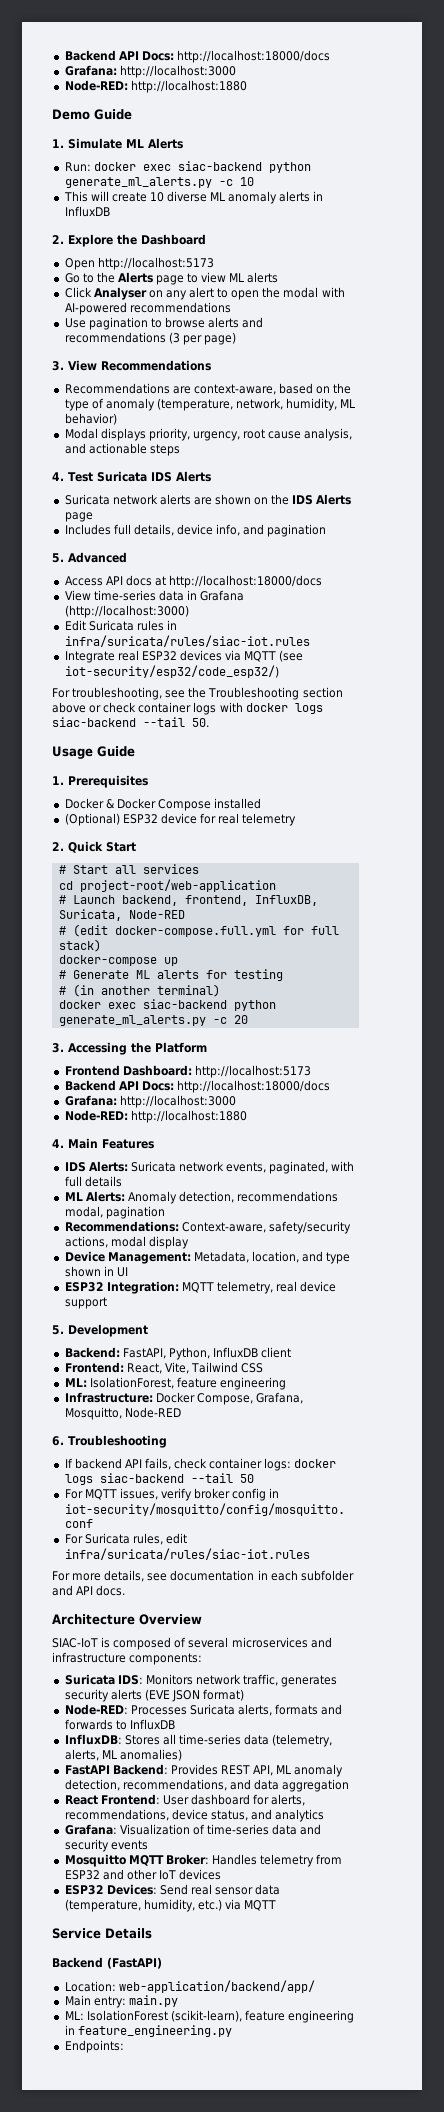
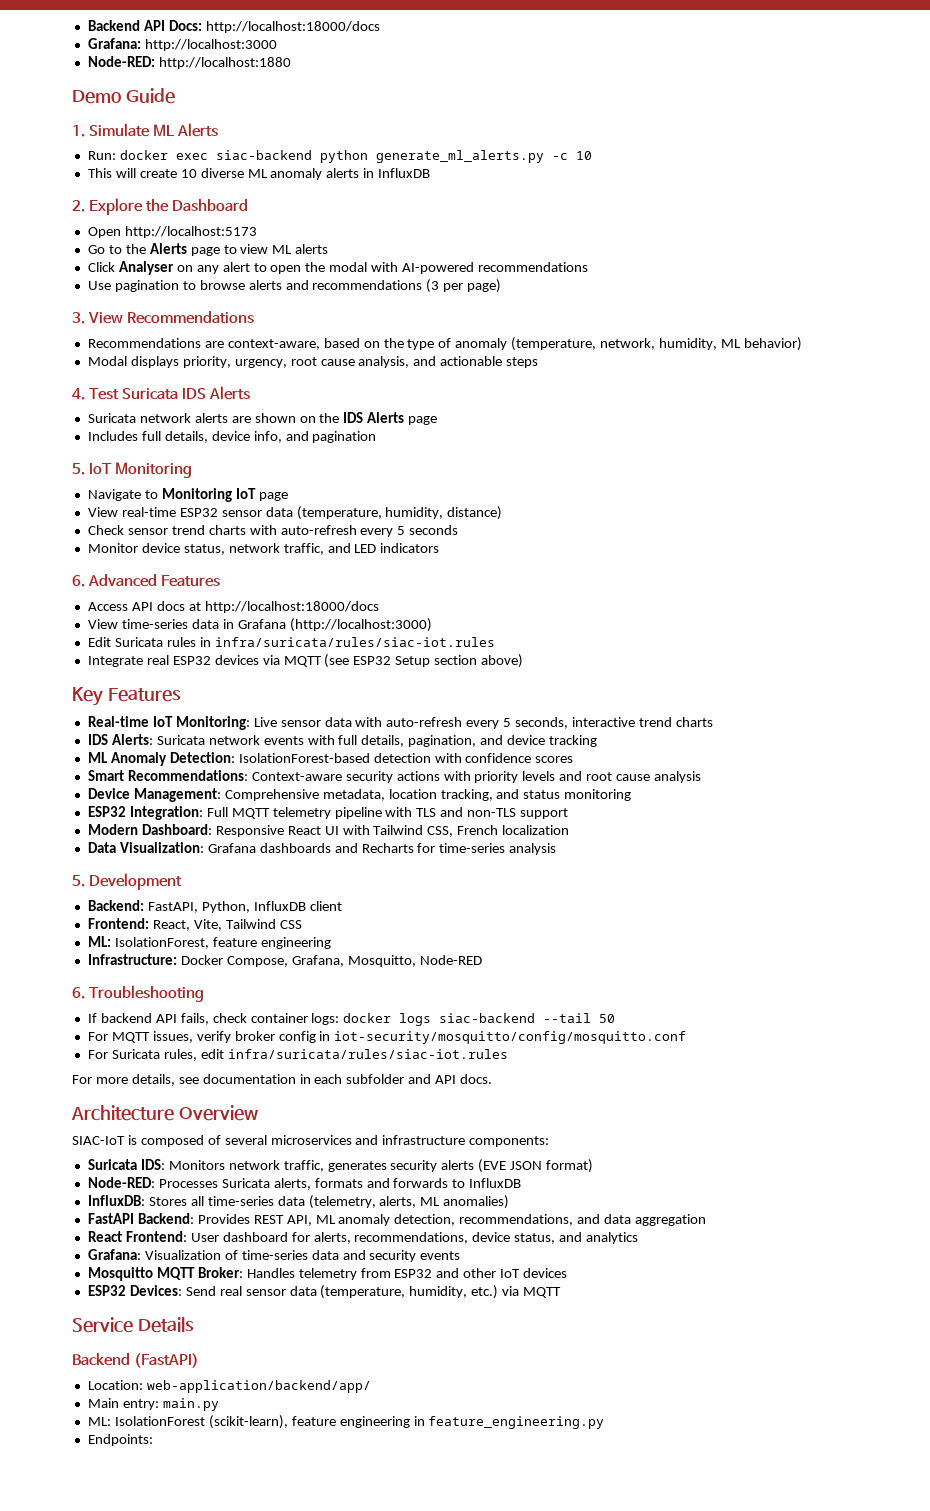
(64, 558) none -> [89,462,193,478] [87,488,288,502] [87,506,503,520] [87,525,459,537] [87,543,440,555] [72,575,85,587] IoT Monitoring // Navigate to Monitoring IoT page // View real-time ESP32 sensor data (temperature, humidity, distance) // Check sensor trend charts with auto-refresh every 5 seconds // Monitor device status, network traffic, and LED indicators // 6.
(127, 557) none -> [161,575,221,587] Features
[64,665,279,678] [52,687,343,700] [52,702,323,715] [52,717,209,727] [52,746,135,759] [52,775,148,788] [64,798,262,811] [64,813,297,826] [52,841,136,853] [58,864,199,874] [58,879,276,892] [58,895,318,906] [58,909,185,921] [58,924,339,937] [58,939,101,952] [58,955,178,966] [58,969,283,981] [58,984,220,997] [58,999,276,1011] [58,1015,248,1026] [52,1042,207,1055] [64,1065,311,1078] [64,1080,330,1093] [64,1095,236,1108] [64,1110,247,1123] [52,1138,154,1149] [64,1161,355,1174] [64,1176,122,1187] [64,1191,339,1204] [64,1206,165,1219] [64,1221,351,1234] [64,1236,189,1249] [64,1251,351,1264] [64,1266,128,1277] [64,1281,337,1294] [64,1297,107,1309] iot-security/esp32/code_esp32/) // For troubleshooting, see the Troubleshooting section above or check container logs with docker logs siac-backend --tail 50. // Usage Guide // 1. Prerequisites // Docker & Docker Compose installed // (Optional) ESP32 device for real telemetry // 2. Quick Start // # Start all services // cd project-root/web-application // # Launch backend, frontend, InfluxDB, Suricata, Node-RED // # (edit docker-compose.full.yml for full stack) // docker-compose up // # Generate ML alerts for testing // # (in another terminal) // docker exec siac-backend python generate_ml_alerts.py -c 20 // 3. Accessing the Platform // Frontend Dashboard: http://localhost:5173 // Backend API Docs: http://localhost:18000/docs // Grafana: http://localhost:3000 // Node-RED: http://localhost:1880 // 4. Main Features // IDS Alerts: Suricata network events, paginated, with full details // ML Alerts: Anomaly detection, recommendations modal, pagination // Recommendations: Context-aware, safety/security actions, modal display // Device Management: Metadata, location, and type shown in UI // ESP32 Integration: MQTT telemetry, real device support -> [353,654,524,668] [72,687,181,706] [87,716,713,730] [87,734,598,747] [87,752,574,766] [87,770,702,783] [87,788,632,802] [87,806,569,820] [87,824,570,837] [87,842,557,855] ESP32 Setup section above) // Key Features // Real-time IoT Monitoring: Live sensor data with auto-refresh every 5 seconds, interactive trend charts // IDS Alerts: Suricata network events with full details, pagination, and device tracking // ML Anomaly Detection: IsolationForest-based detection with confidence scores // Smart Recommendations: Context-aware security actions with priority levels and root cause analysis // Device Management: Comprehensive metadata, location tracking, and status monitoring // ESP32 Integration: Full MQTT telemetry pipeline with TLS and non-TLS support // Modern Dashboard: Responsive React UI with Tailwind CSS, French localization // Data Visualization: Grafana dashboards and Recharts for time-series analysis

